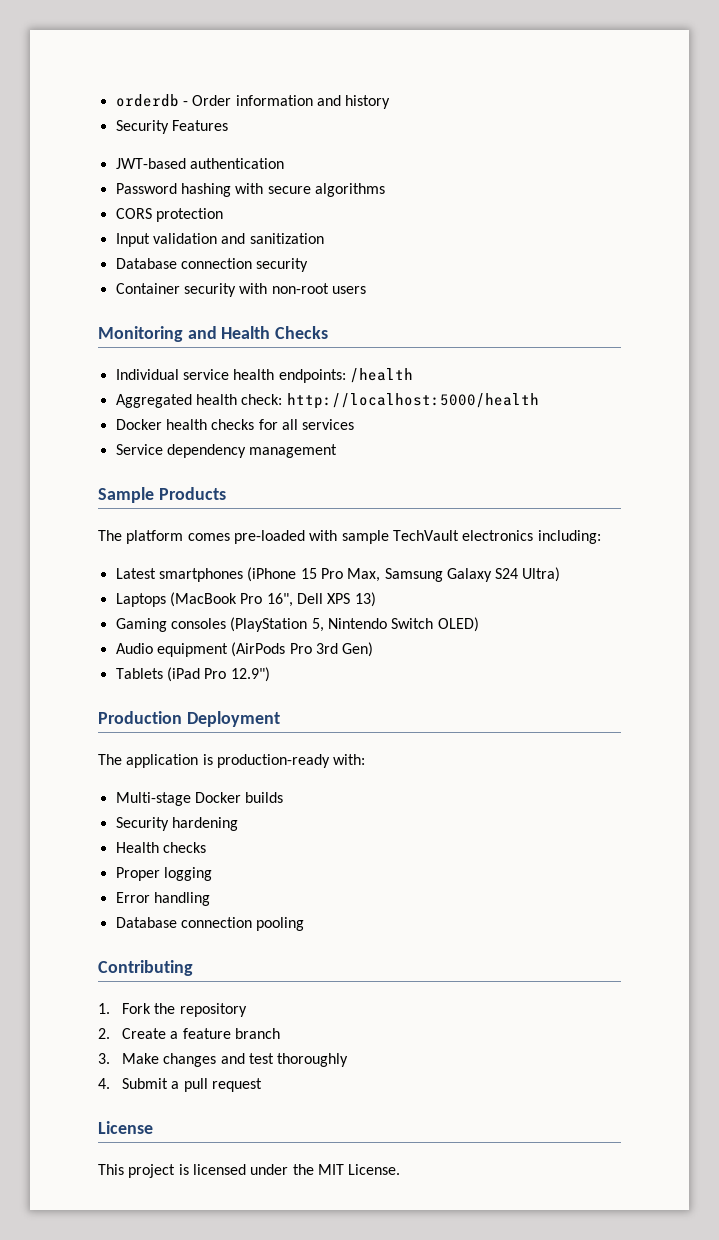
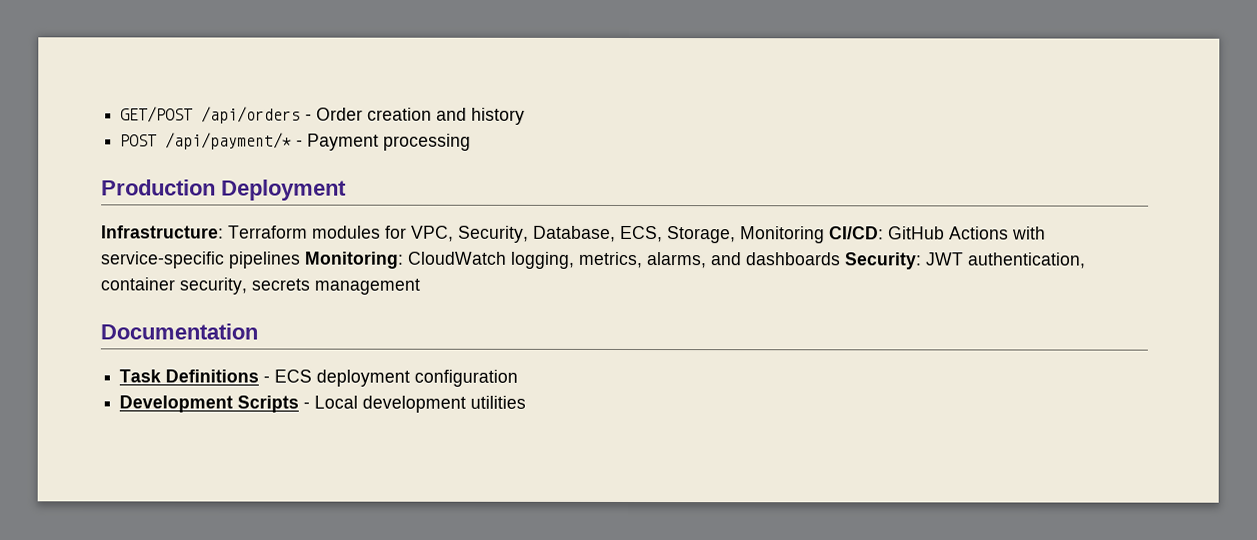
[115,94,179,107] orderdb -> [120,106,302,124] GET/POST /api/orders
[235,95,313,106] information -> [367,107,433,121] creation
[115,120,228,134] [115,158,284,169] [115,183,385,197] [115,208,223,222] [115,233,324,247] [115,258,309,272] [115,283,366,297] [98,326,329,342] [115,368,413,383] [115,393,539,409] [115,419,355,430] [115,444,338,458] [98,487,226,503] [98,530,601,544] [115,567,561,582] [115,592,376,607] [115,617,479,632] [115,642,374,657] [115,667,270,682] [98,711,280,727] [98,754,366,768] [115,792,284,806] [115,817,238,831] [115,842,206,853] [115,867,212,881] [115,892,210,906] [115,917,305,931] [98,960,193,976] [98,1003,247,1017] [98,1028,280,1039] [98,1053,349,1067] [98,1078,262,1092] [98,1121,153,1134] [98,1164,401,1178] Security Features // JWT-based authentication // Password hashing with secure algorithms // CORS protection // Input validation and sanitization // Database connection security // Container security with non-root users // Monitoring and Health Checks // Individual service health endpoints: /health // Aggregated health check: http://localhost:5000/health // Docker health checks for all services // Service dependency management // Sample Products // The platform comes pre-loaded with sample TechVault electronics including: // Latest smartphones (iPhone 15 Pro Max, Samsung Galaxy S24 Ultra) // Laptops (MacBook Pro 16", Dell XPS 13) // Gaming consoles (PlayStation 5, Nintendo Switch OLED) // Audio equipment (AirPods Pro 3rd Gen) // Tablets (iPad Pro 12.9") // Production Deployment // The application is production-ready with: // Multi-stage Docker builds // Security hardening // Health checks // Proper logging // Error handling // Database connection pooling // Contributing // 1. Fork the repository // 2. Create a feature branch // 3. Make changes and test thoroughly // 4. Submit a pull request // License // This project is licensed under the MIT License. -> [120,132,472,151] [101,179,347,201] [101,225,1046,244] [101,251,1086,270] [100,277,420,295] [100,323,258,340] [119,369,519,387] [119,395,527,413] POST /api/payment/* - Payment processing // Production Deployment // Infrastructure: Terraform modules for VPC, Security, Database, ECS, Storage, Monitoring CI/CD: GitHub Actions with service-specific pipelines Monitoring: CloudWatch logging, metrics, alarms, and dashboards Security: JWT authentication, container security, secrets management // Documentation // Task Definitions - ECS deployment configuration // Development Scripts - Local development utilities

